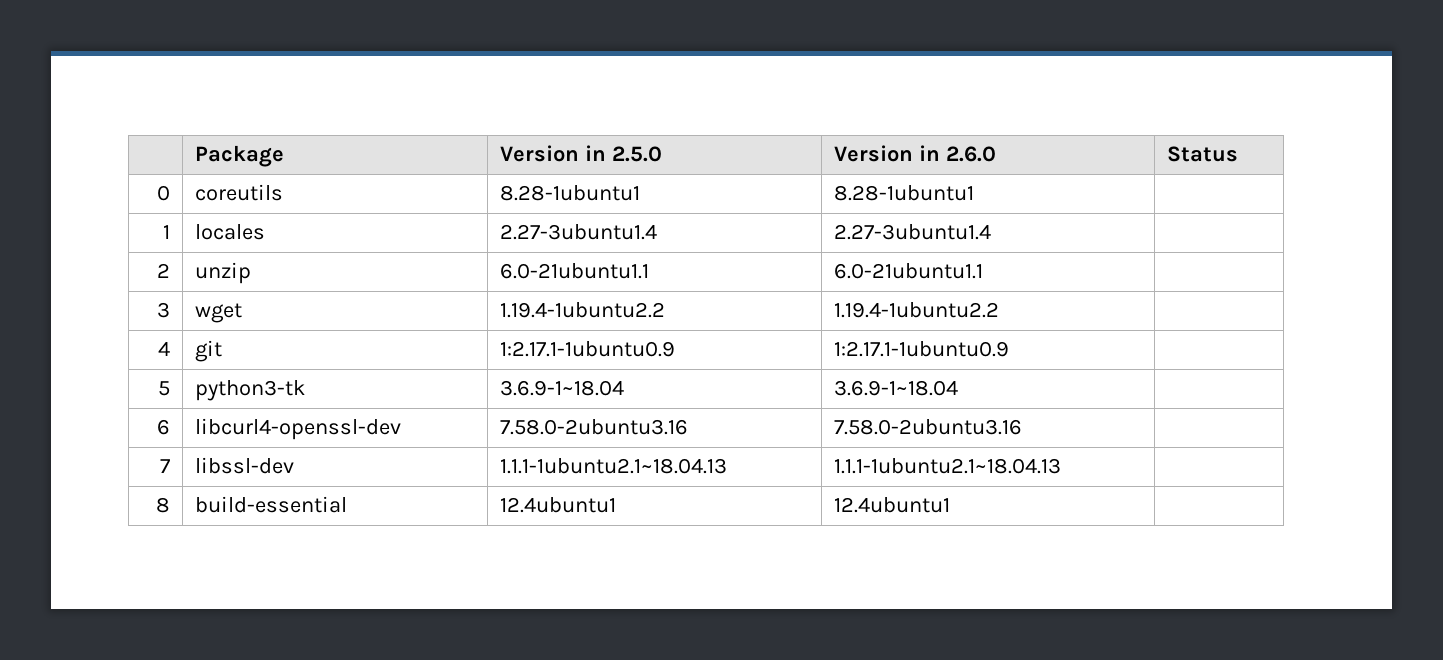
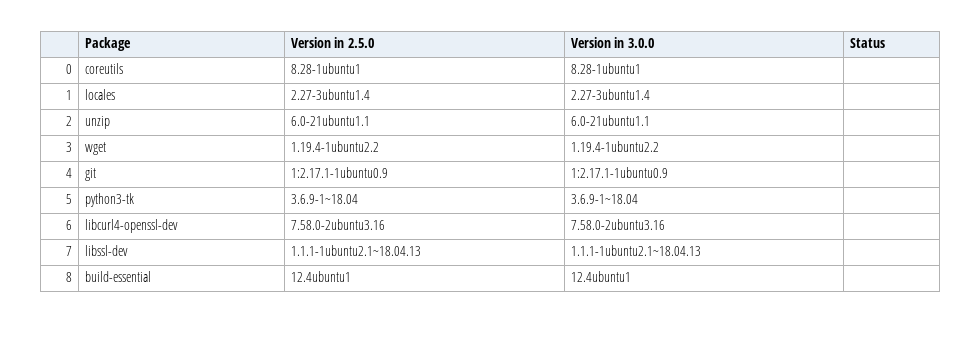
[946,146,997,162] 2.6.0 -> [627,38,654,48] 3.0.0

